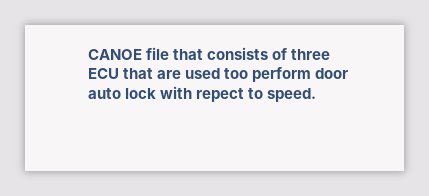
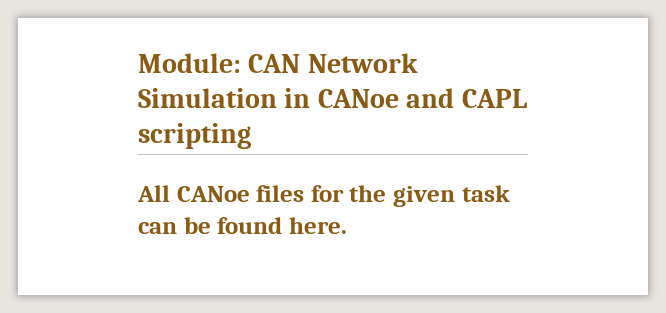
[88,47,331,60] [88,67,349,82] [88,86,317,102] CANOE file that consists of three ECU that are used too perform door auto lock with repect to speed. -> [138,53,418,73] [138,88,527,108] [138,123,251,149] [137,185,510,207] [138,217,347,234] Module: CAN Network Simulation in CANoe and CAPL scripting // All CANoe files for the given task can be found here.

